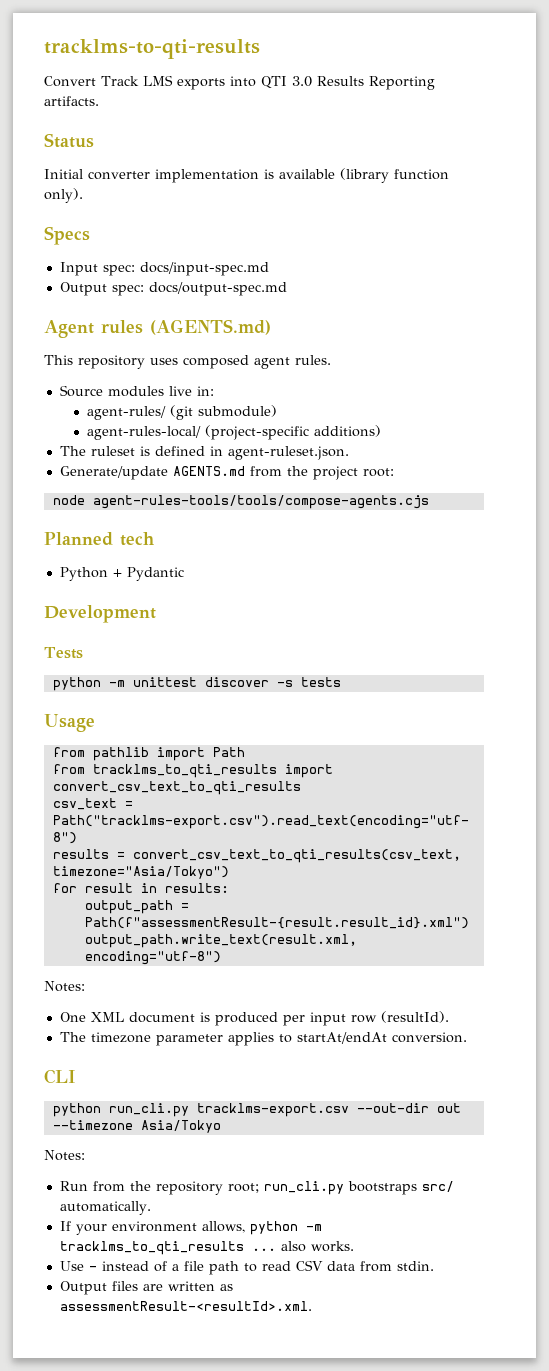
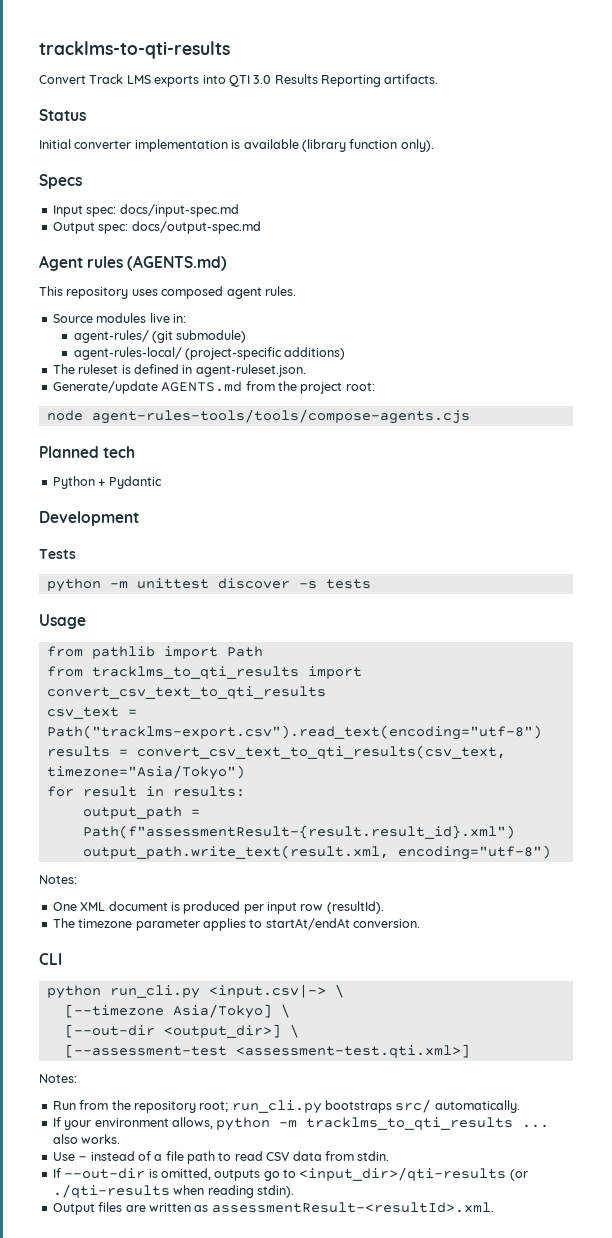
[196,1103,461,1117] [52,1120,221,1133] tracklms-export.csv --out-dir out --timezone Asia/Tokyo -> [208,984,344,998] [64,1004,290,1019] [64,1024,299,1038] [64,1044,470,1058] <input.csv|-> \ // [--timezone Asia/Tokyo] \ // [--out-dir <output_dir>] \ // [--assessment-test <assessment-test.qti.xml>]
(434, 1266) none -> [52,1167,528,1181] [52,1184,294,1198] // If --out-dir is omitted, outputs go to <input_dir>/qti-results (or ./qti-results when reading stdin).

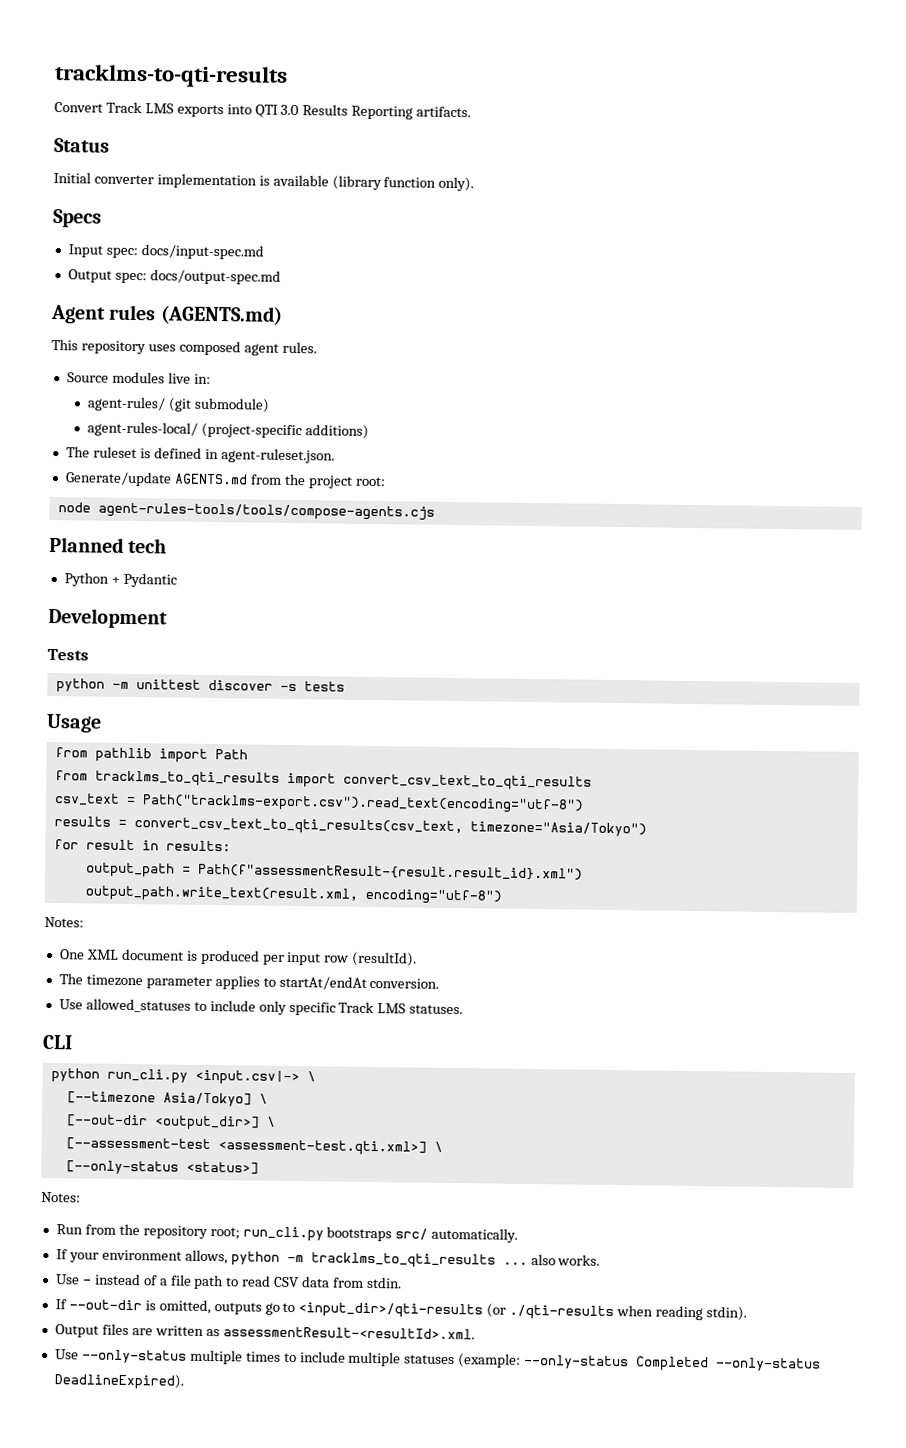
(420, 923) none -> [58,998,464,1016] // Use allowed_statuses to include only specific Track LMS statuses.
(470, 1051) none -> [433,1141,443,1152] [65,1160,259,1175] \ // [--only-status <status>]
(494, 1207) none -> [54,1349,822,1372] [53,1373,184,1390] // Use --only-status multiple times to include multiple statuses (example: --only-status Completed --only-status DeadlineExpired).

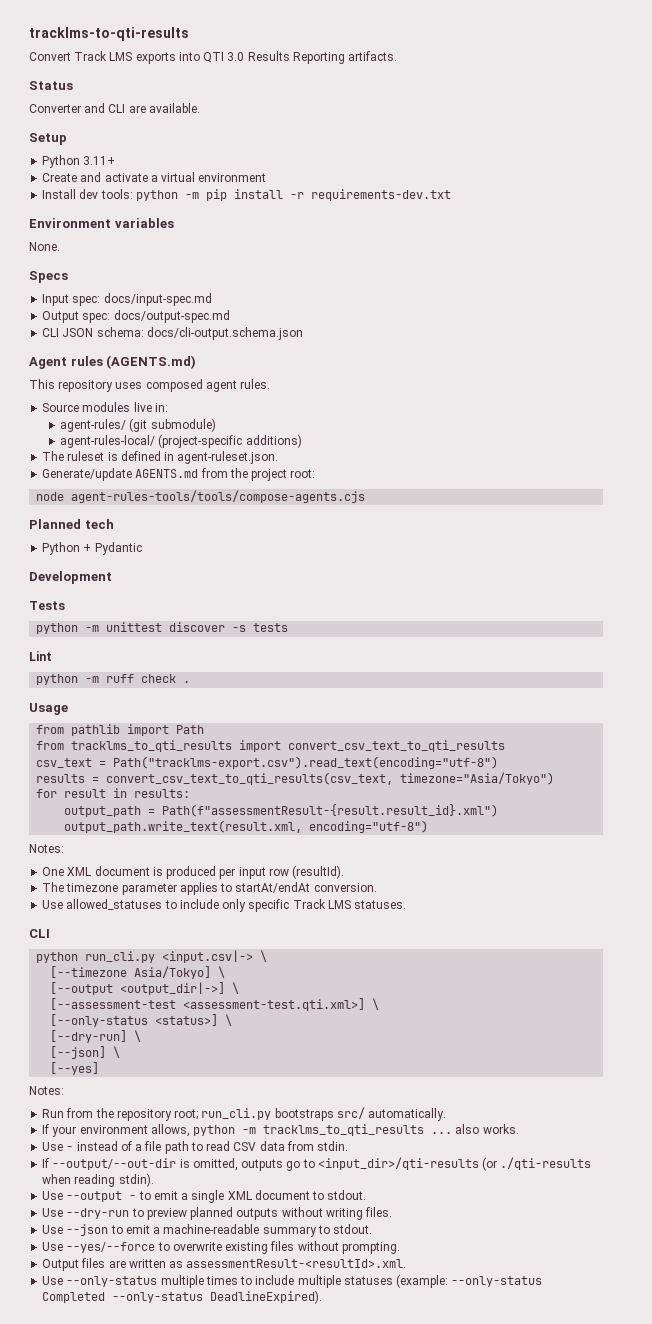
[53,172,475,192] Initial converter implementation is available (library function only). -> [29,103,200,113] [29,133,67,145] [42,155,116,168] [42,172,267,182] [42,189,451,201] [29,218,174,228] [29,242,60,251] Converter and CLI are available. // Setup // Python 3.11+ // Create and activate a virtual environment // Install dev tools: python -m pip install -r requirements-dev.txt // Environment variables // None.
(281, 277) none -> [42,327,303,340] // CLI JSON schema: docs/cli-output.schema.json
(345, 686) none -> [29,651,52,661] [36,674,191,685] // Lint // python -m ruff check .
[65,1114,260,1131] [--out-dir <output_dir>] -> [50,982,226,995] [--output <output_dir|->]
(259, 1168) none -> [225,1014,233,1026] [50,1030,142,1043] [50,1046,121,1059] [50,1062,100,1075] \ // [--dry-run] \ // [--json] \ // [--yes]
[68,1299,142,1311] --out-dir -> [52,1158,177,1170] --output/--out-dir
(747, 1313) none -> [42,1190,367,1203] [42,1207,393,1220] [42,1224,373,1237] [42,1241,400,1254] // Use --output - to emit a single XML document to stdout. // Use --dry-run to preview planned outputs without writing files. // Use --json to emit a machine-readable summary to stdout. // Use --yes/--force to overwrite existing files without prompting.

